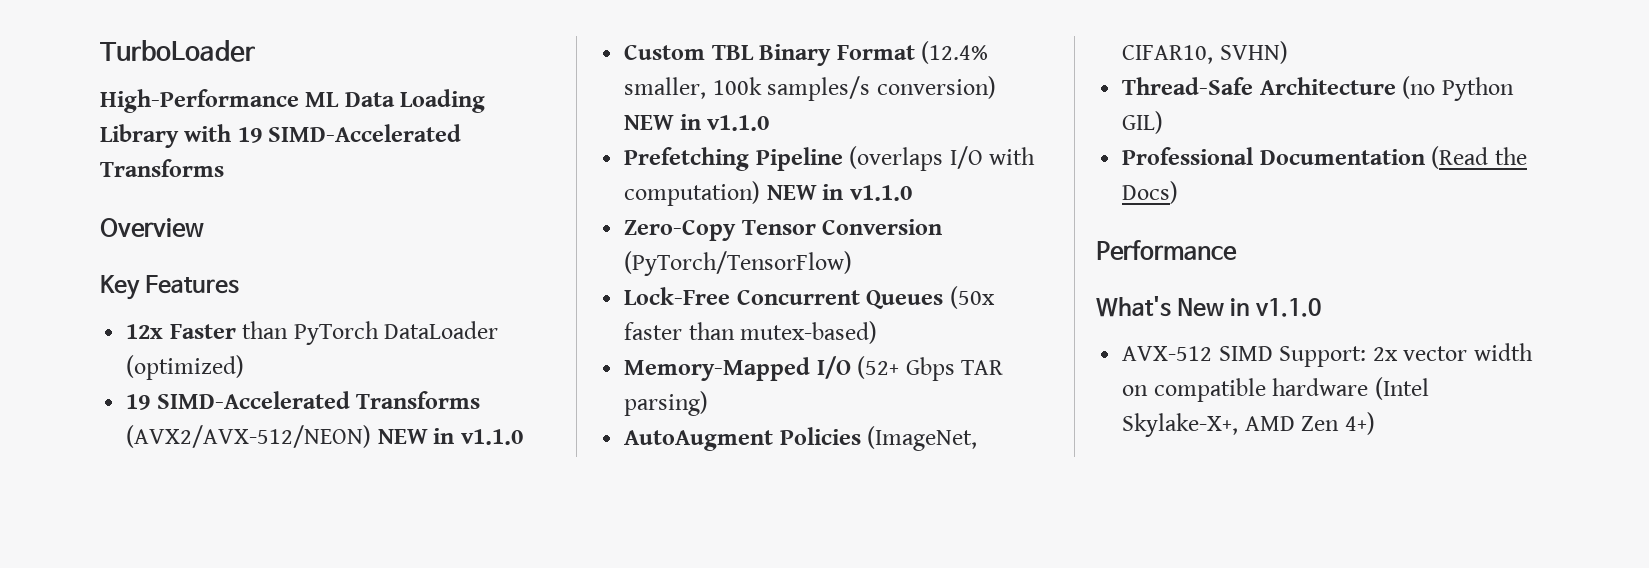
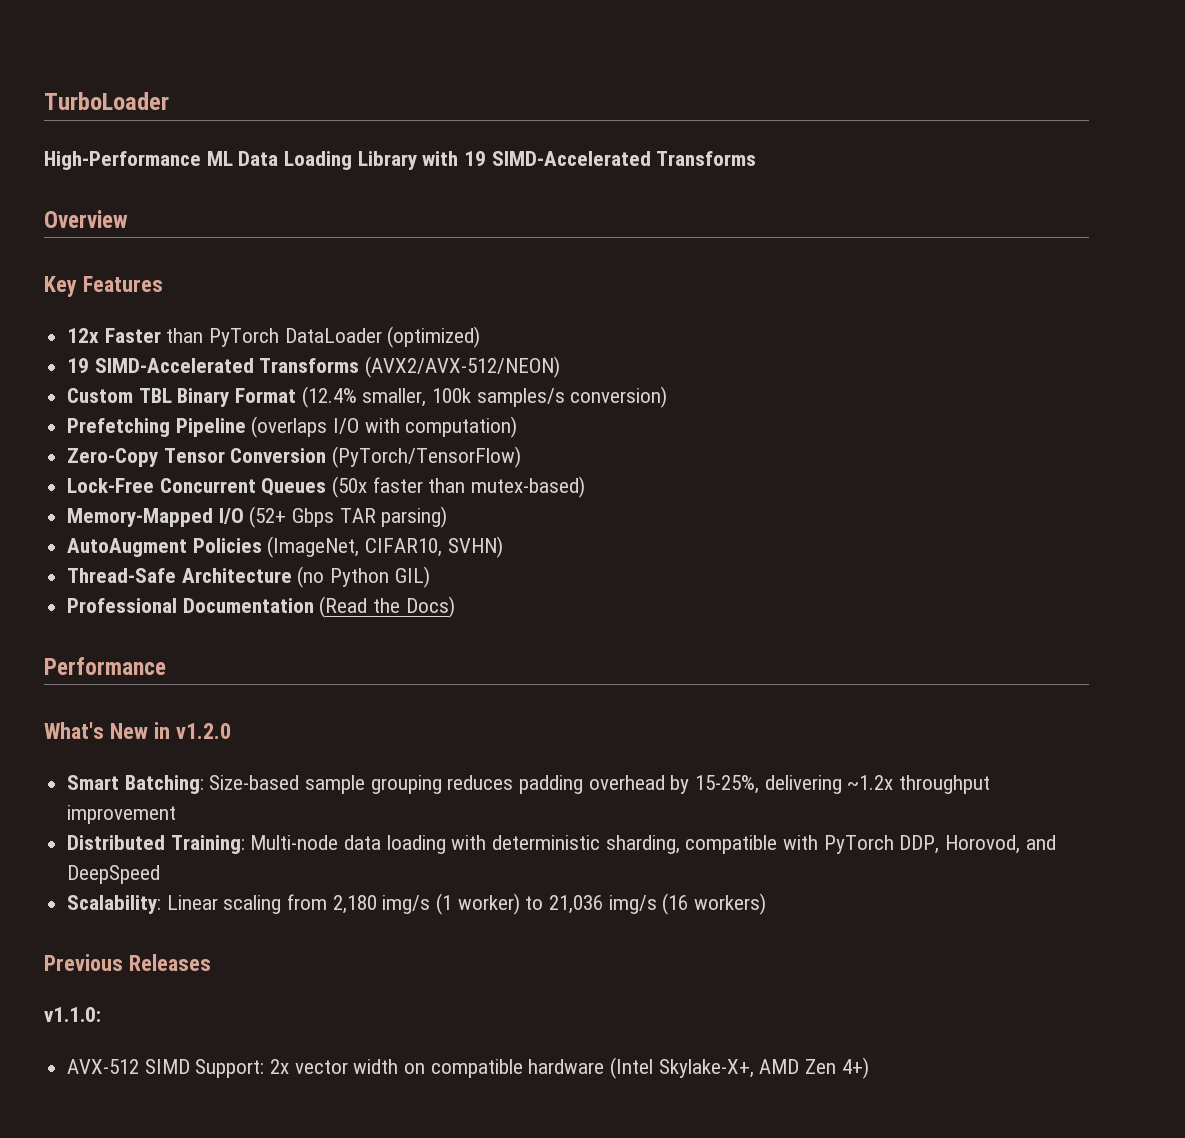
[377,428,523,445] NEW in v1.1.0 -> (561, 367) none
[624,114,770,131] NEW in v1.1.0 -> (668, 397) none
[766,184,912,201] NEW in v1.1.0 -> (518, 427) none
[1255,298,1322,317] v1.1.0 -> [175,723,231,739] [67,775,991,794] [67,805,177,824] [67,835,1056,854] [67,865,161,884] [67,893,767,915] [44,954,211,971] [44,1007,101,1022] v1.2.0 // Smart Batching: Size-based sample grouping reduces padding overhead by 15-25%, delivering ~1.2x throughput improvement // Distributed Training: Multi-node data loading with deterministic sharding, compatible with PyTorch DDP, Horovod, and DeepSpeed // Scalability: Linear scaling from 2,180 img/s (1 worker) to 21,036 img/s (16 workers) // Previous Releases // v1.1.0:

